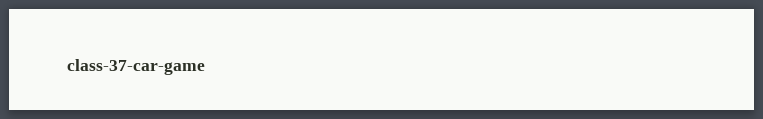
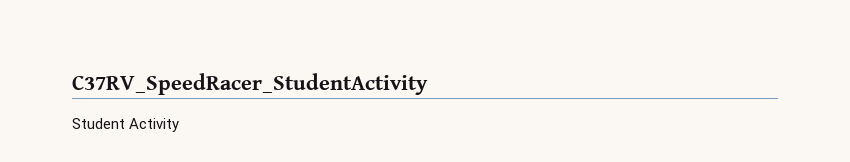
[67,59,205,75] class-37-car-game -> [72,73,428,95] [72,118,180,132] C37RV_SpeedRacer_StudentActivity // Student Activity

